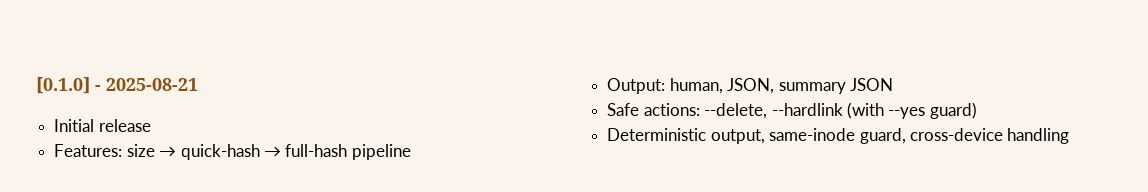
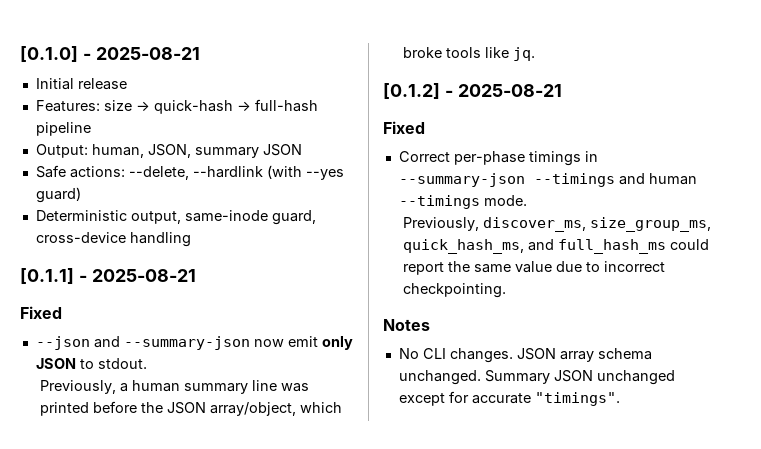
(1070, 136) none -> [20,268,196,285] [20,306,62,319] [35,336,353,350] [35,358,147,369] [39,380,309,394] [39,401,342,416] [402,47,535,61] [383,83,562,100] [383,121,425,134] [398,151,598,166] [398,173,697,187] [398,195,527,209] [402,217,711,232] [402,239,709,254] [402,261,665,275] [402,283,506,298] [383,319,430,331] [398,348,652,363] [398,370,675,385] [398,391,620,406] // [0.1.1] - 2025-08-21 // Fixed // --json and --summary-json now emit only JSON to stdout. // Previously, a human summary line was printed before the JSON array/object, which broke tools like jq. // [0.1.2] - 2025-08-21 // Fixed // Correct per-phase timings in --summary-json --timings and human --timings mode. // Previously, discover_ms, size_group_ms, quick_hash_ms, and full_hash_ms could report the same value due to incorrect checkpointing. // Notes // No CLI changes. JSON array schema unchanged. Summary JSON unchanged except for accurate "timings".

